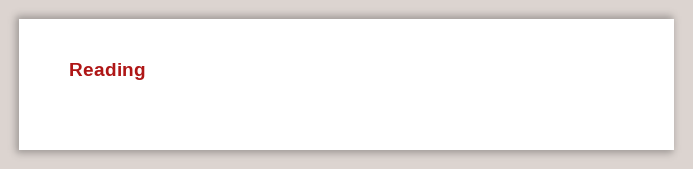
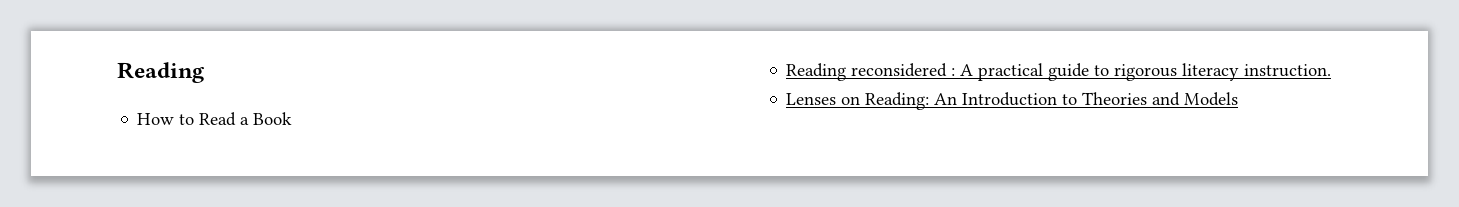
[69,63,146,80] Reading -> [117,62,204,83] [137,112,293,126] [786,63,1332,81] [786,92,1239,110] Reading // How to Read a Book // Reading reconsidered : A practical guide to rigorous literacy instruction. // Lenses on Reading: An Introduction to Theories and Models

